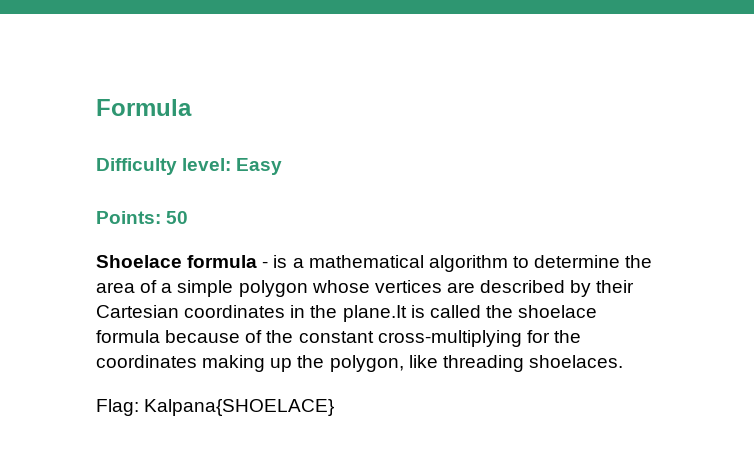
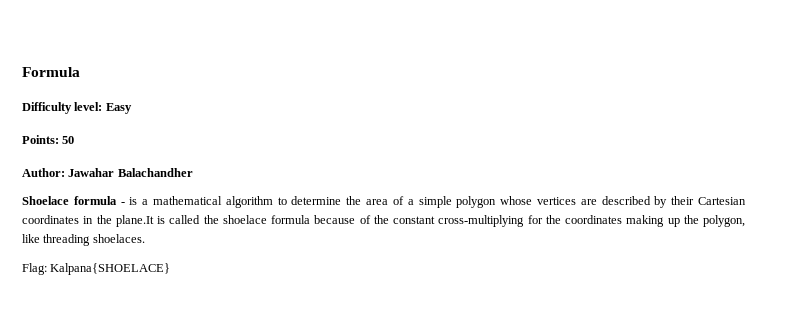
(189, 217) none -> [22,168,193,177] // Author: Jawahar Balachandher

